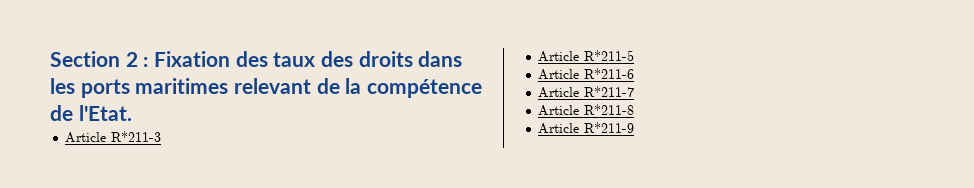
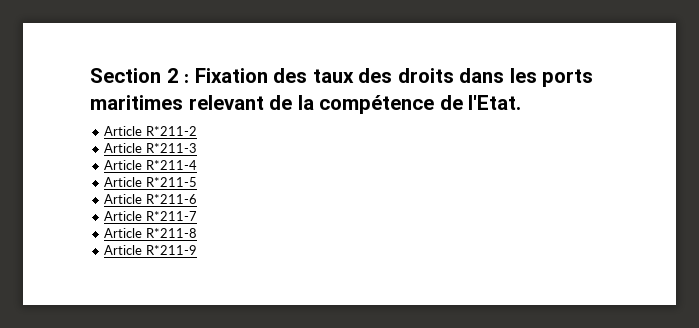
(132, 113) none -> [104,126,197,136] // Article R*211-2
(162, 136) none -> [104,160,197,170] // Article R*211-4

